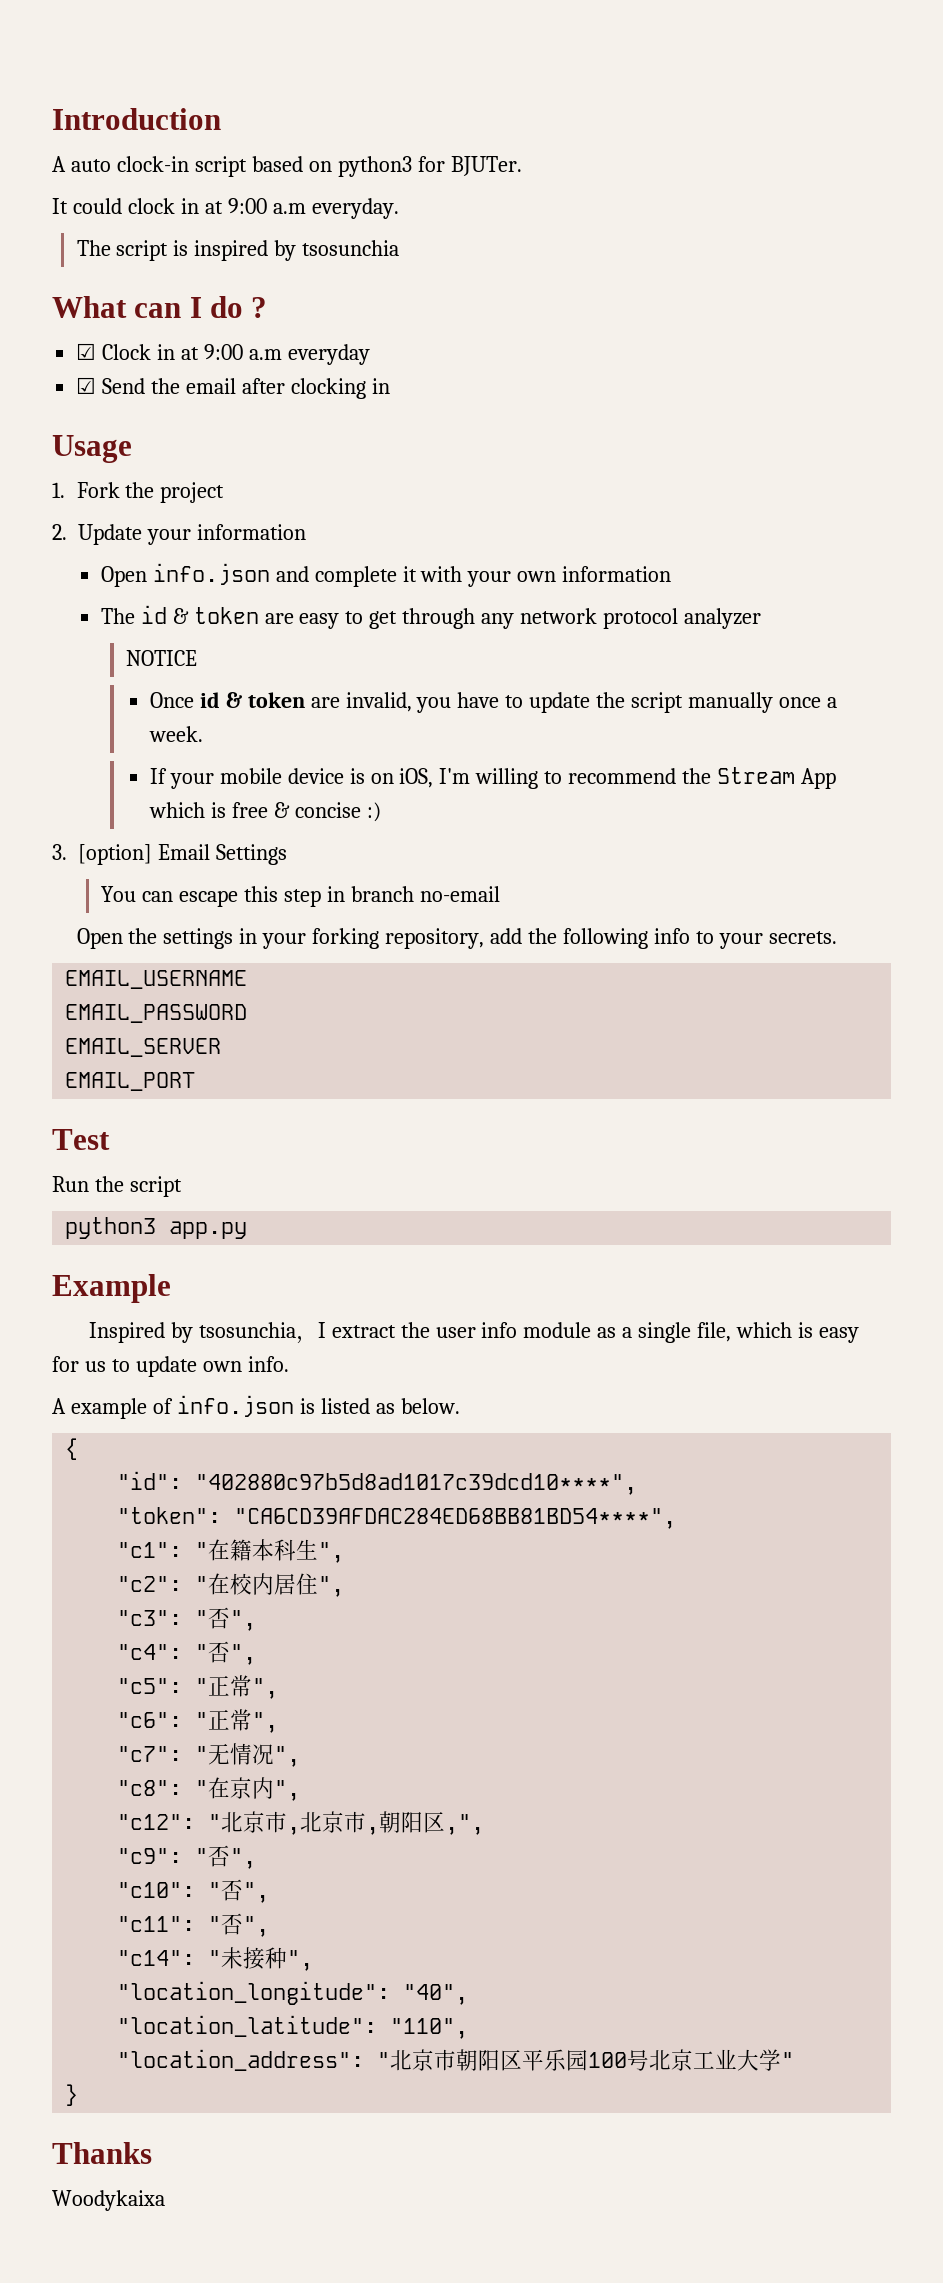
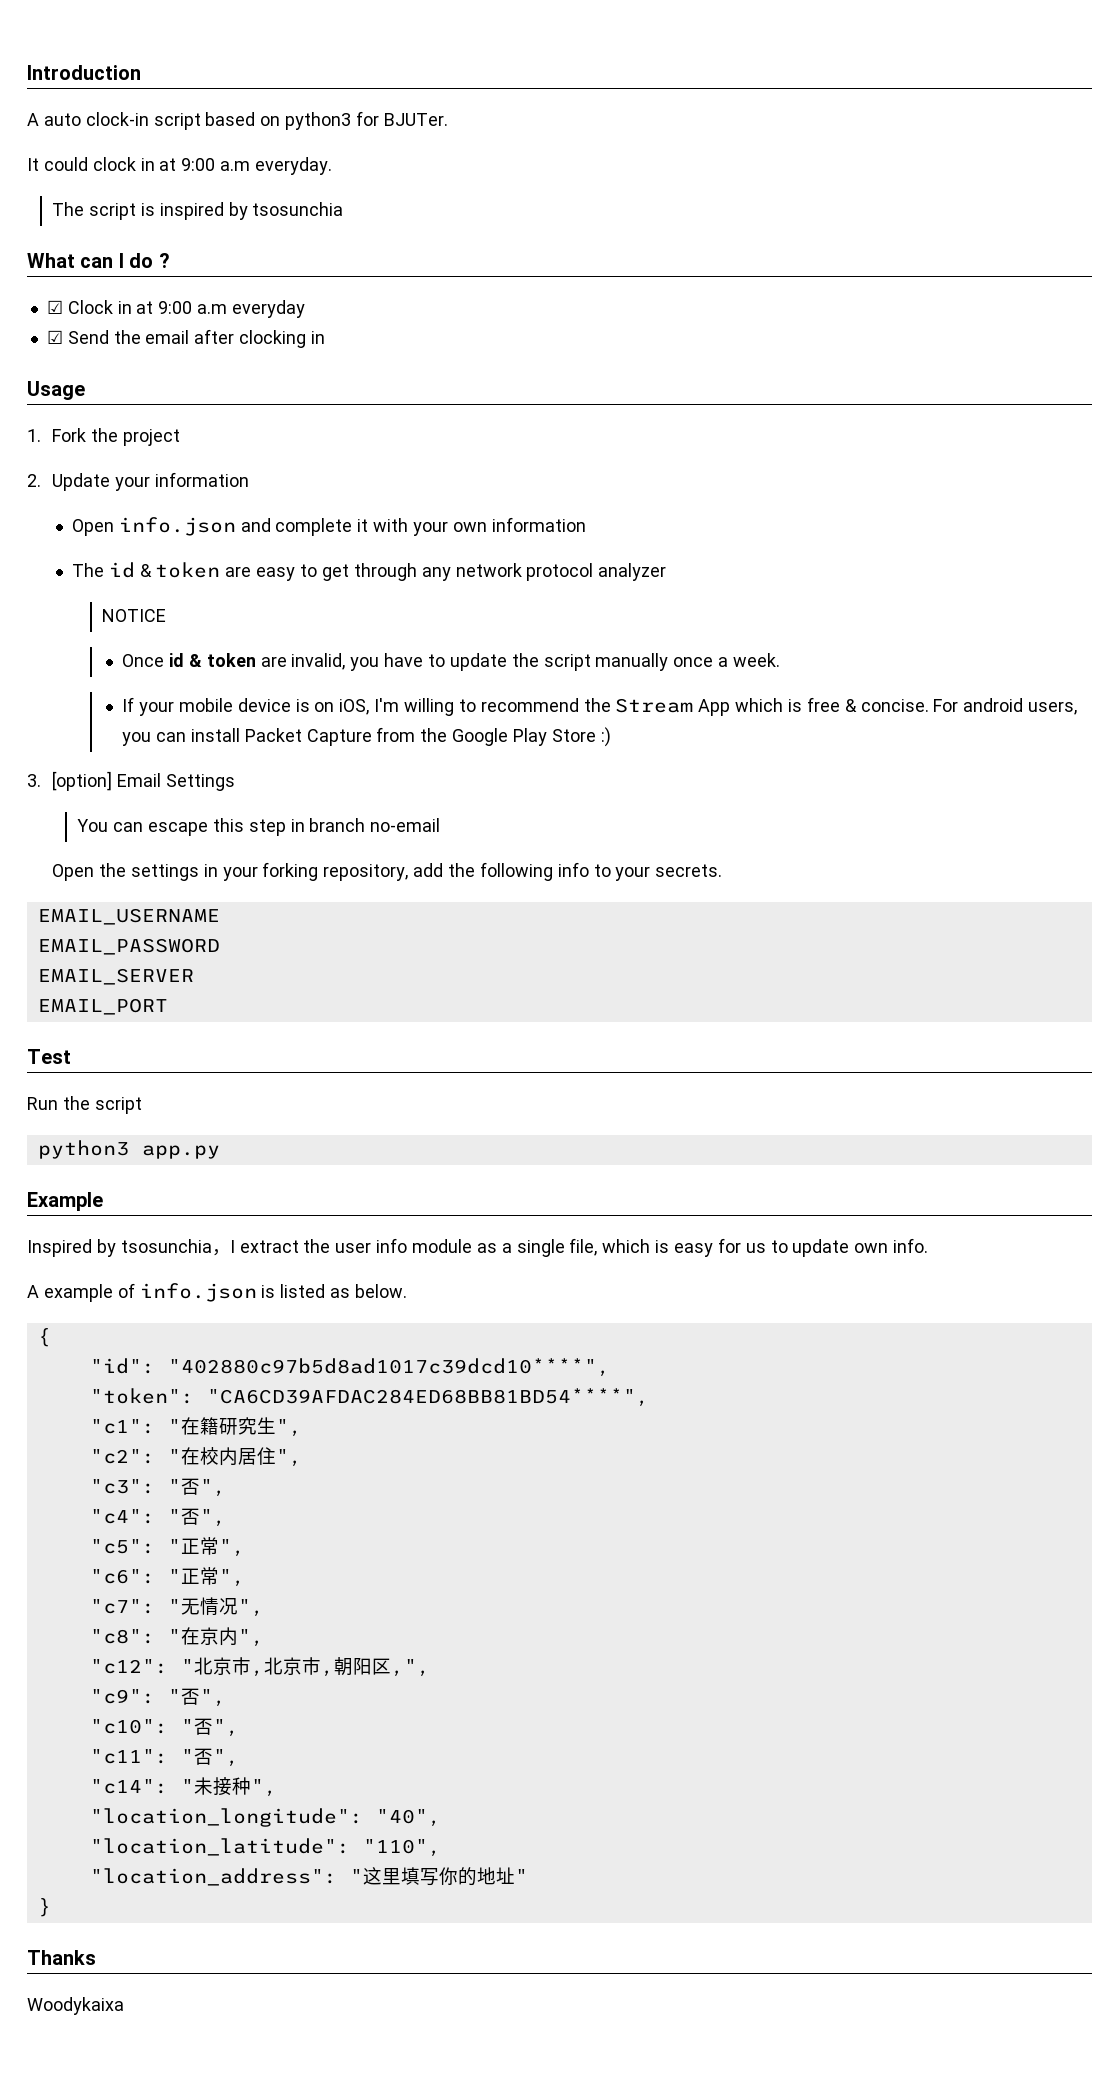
[294,802,361,818] concise -> [860,698,1078,715] [122,727,596,746] concise. For android users, you can install Packet Capture from the Google Play Store
[252,1539,297,1561] 本科 -> [218,1417,257,1435] 研究
[390,2049,782,2071] 北京市朝阳区平乐园100号北京工业大学 -> [362,1867,515,1886] 这里填写你的地址

